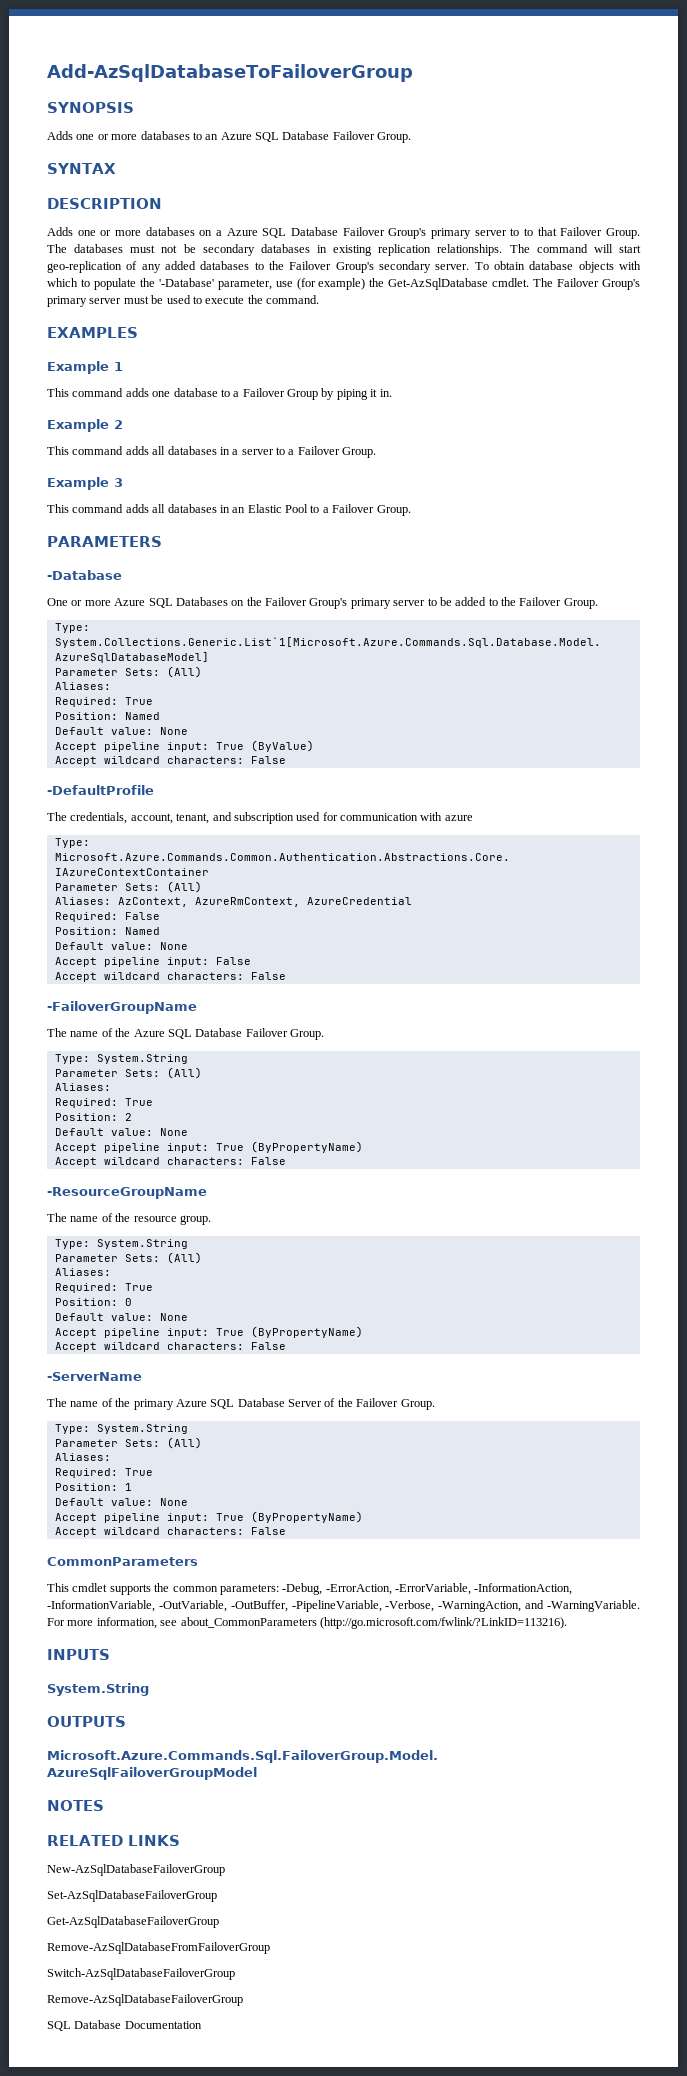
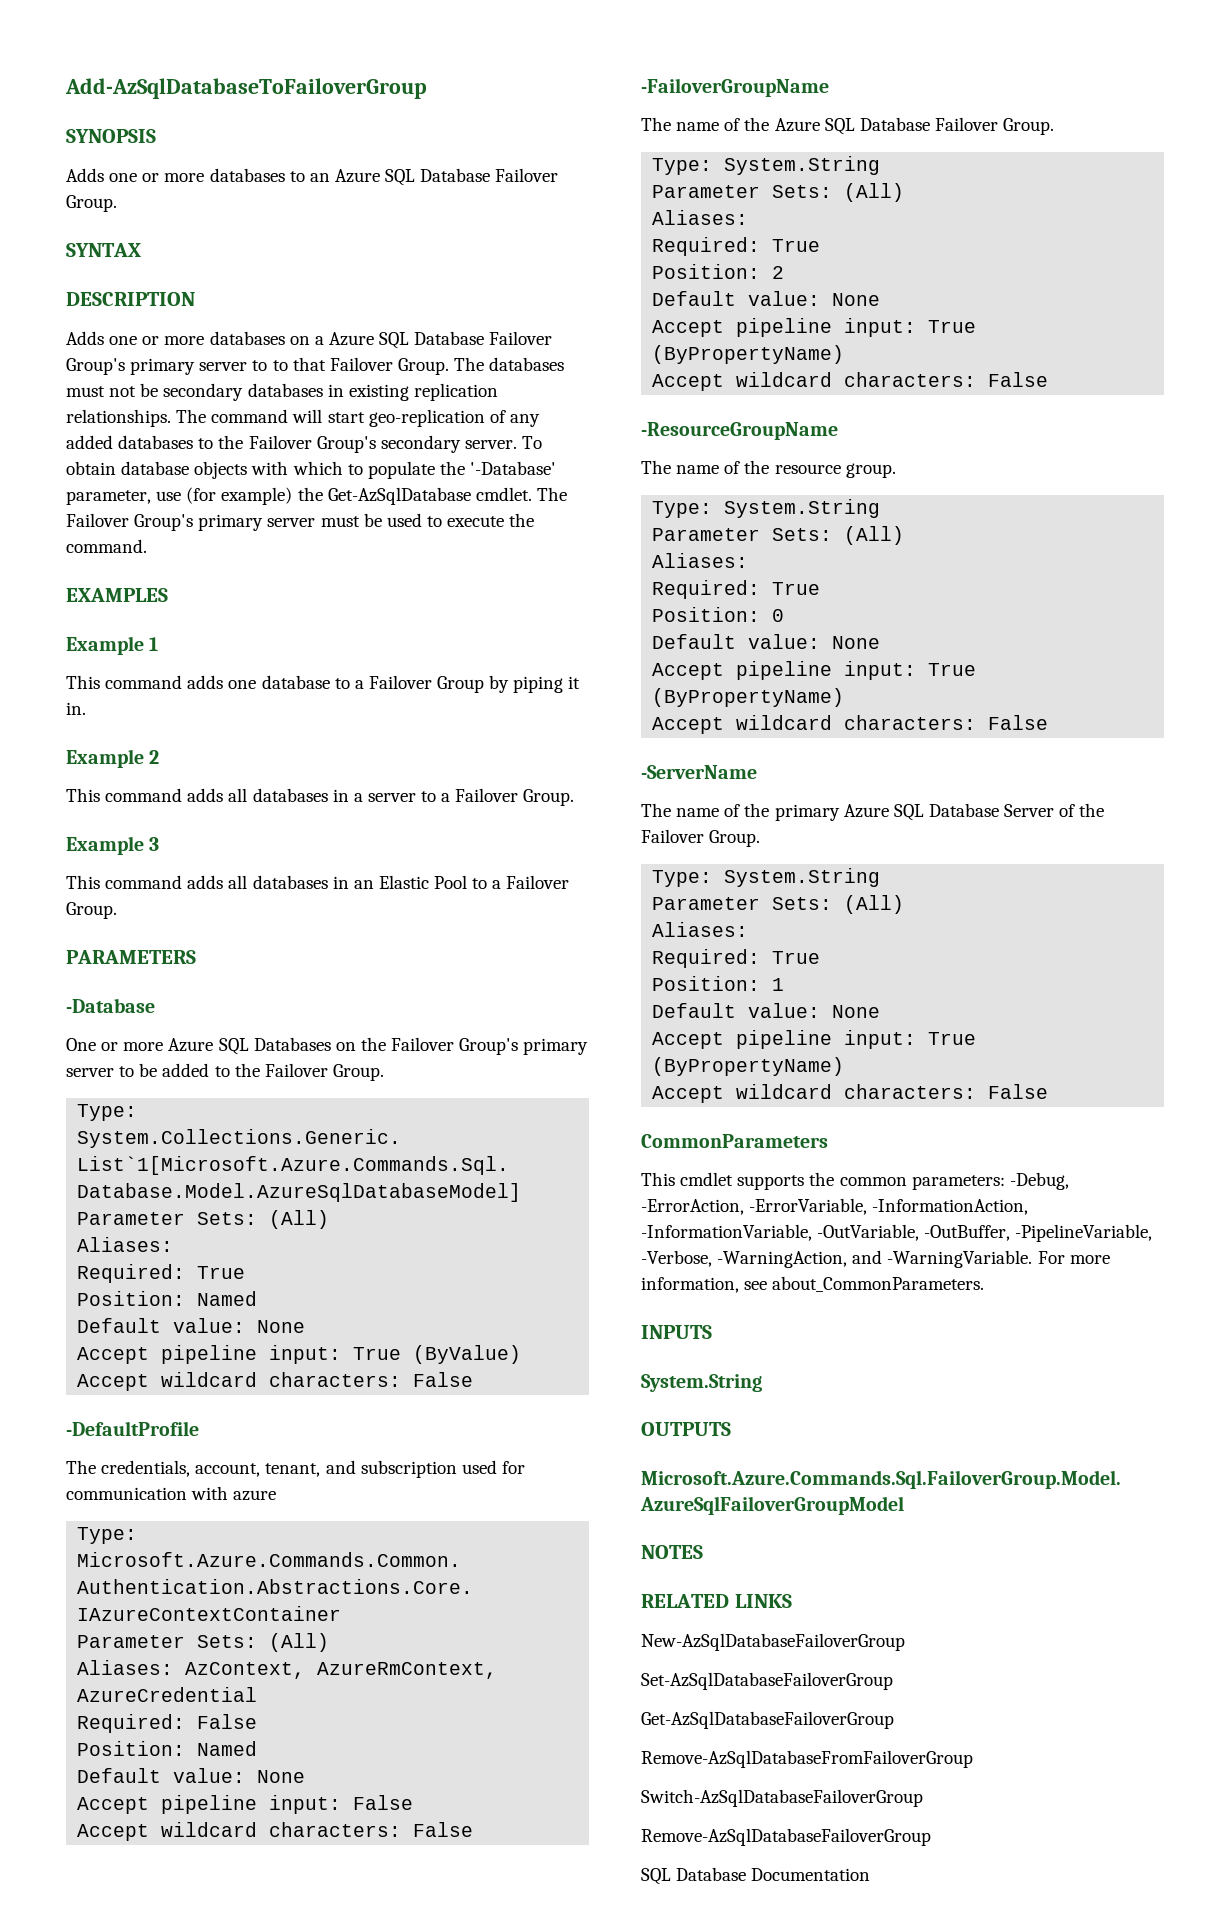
[180,1617,567,1629] about_CommonParameters (http://go.microsoft.com/fwlink/?LinkID=113216). -> [772,1276,985,1292] about_CommonParameters.

